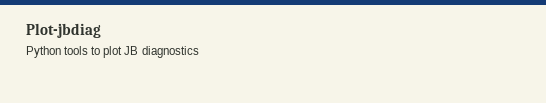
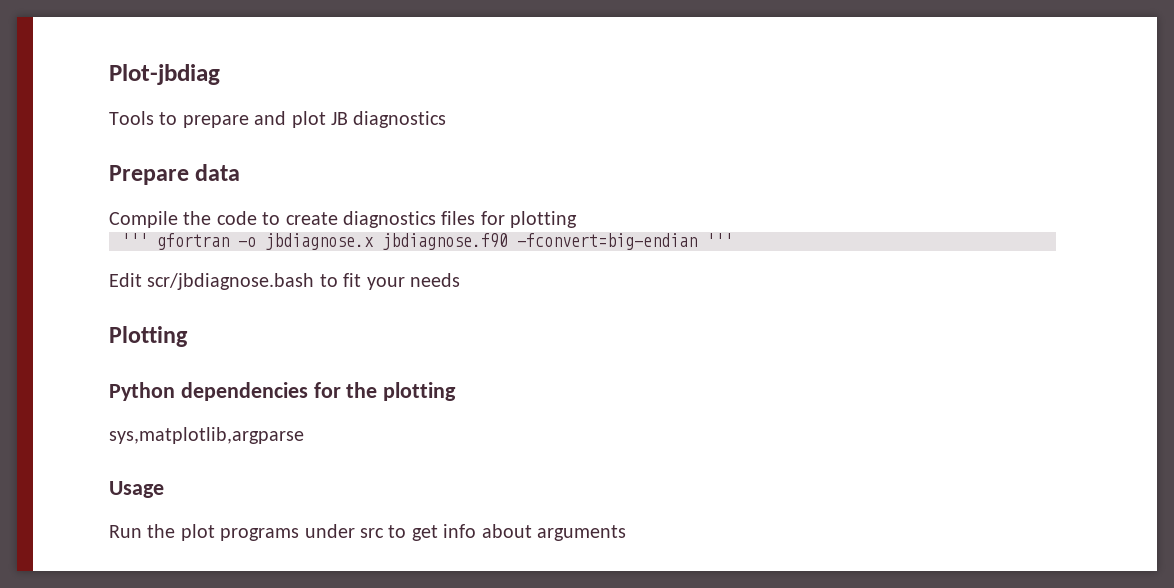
[26,46,101,58] Python tools to -> [109,111,287,128] Tools to prepare and
(199, 52) none -> [109,164,241,185] [109,211,578,228] [121,233,733,250] [109,273,460,290] [109,326,188,347] [109,382,457,401] [109,427,304,444] [109,481,164,498] [109,524,626,541] // Prepare data // Compile the code to create diagnostics files for plotting // ''' gfortran -o jbdiagnose.x jbdiagnose.f90 -fconvert=big-endian ''' // Edit scr/jbdiagnose.bash to fit your needs // Plotting // Python dependencies for the plotting // sys,matplotlib,argparse // Usage // Run the plot programs under src to get info about arguments

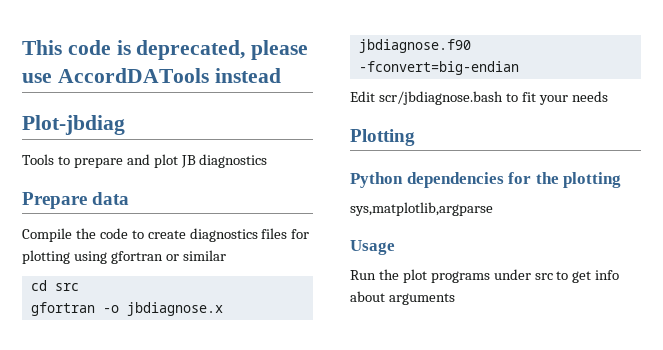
(109, 74) none -> [22,40,309,60] [22,68,281,83] This code is deprecated, please use AccordDATools instead //
[121,233,148,247] // ''' -> [73,250,226,264] [30,280,79,291] using gfortran or similar // cd src //
[706,233,733,247] ''' -> (519, 68) none

